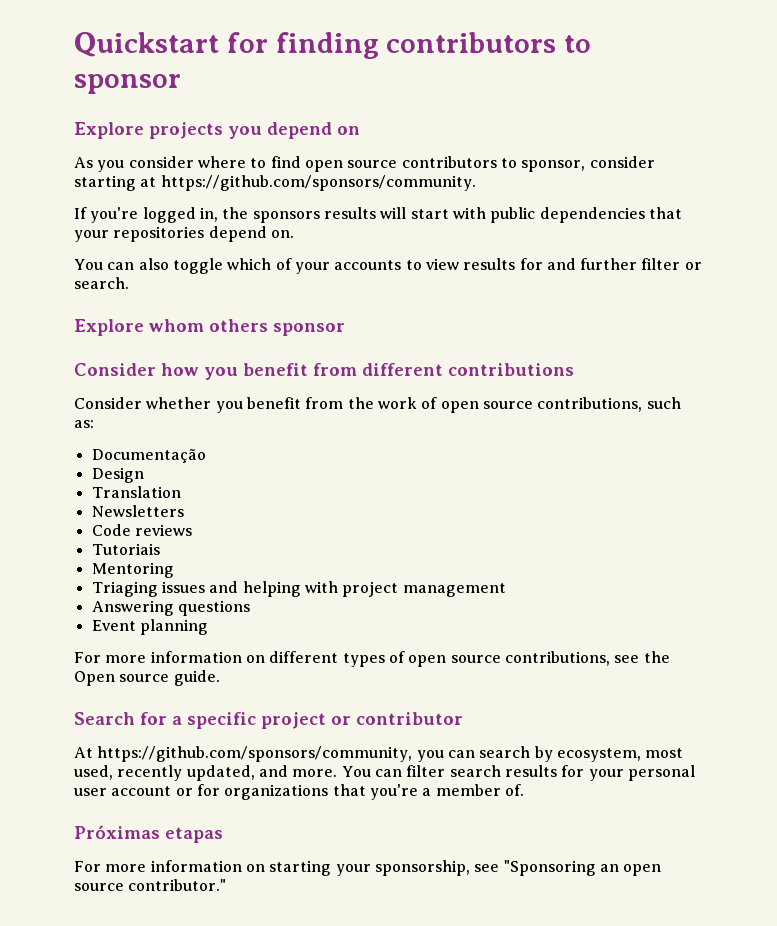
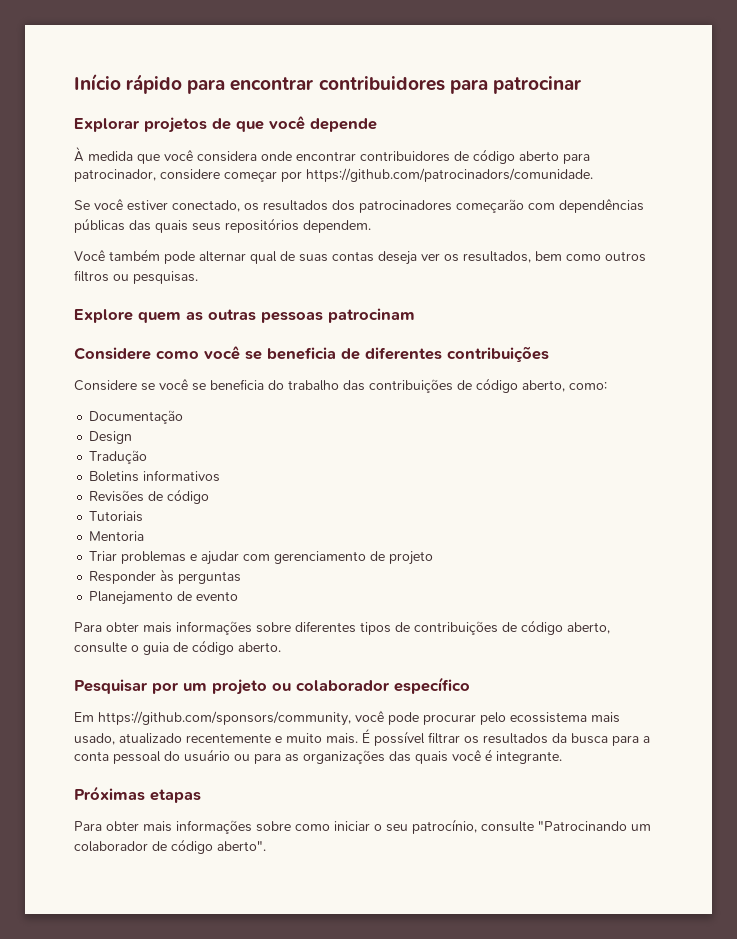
[74,32,592,59] [74,74,181,94] [74,122,360,139] [74,156,655,172] [74,175,476,191] [74,207,682,223] [74,226,294,242] [74,258,702,274] [74,277,129,289] [74,319,345,336] [74,363,574,380] [74,397,681,413] [74,420,94,428] [91,449,206,463] [91,467,144,483] [91,486,181,498] [91,505,184,517] [91,524,192,536] [91,543,160,555] [91,562,174,578] [91,581,506,597] [91,600,250,616] [91,619,208,635] [74,651,670,667] [74,670,220,686] [74,712,463,729] [74,746,684,762] [74,765,695,781] [74,784,524,800] [74,825,223,843] [74,860,662,876] [74,879,227,891] Quickstart for finding contributors to sponsor // Explore projects you depend on // As you consider where to find open source contributors to sponsor, consider starting at https://github.com/sponsors/community. // If you're logged in, the sponsors results will start with public dependencies that your repositories depend on. // You can also toggle which of your accounts to view results for and further filter or search. // Explore whom others sponsor // Consider how you benefit from different contributions // Consider whether you benefit from the work of open source contributions, such as: // Documentação // Design // Translation // Newsletters // Code reviews // Tutoriais // Mentoring // Triaging issues and helping with project management // Answering questions // Event planning // For more information on different types of open source contributions, see the Open source guide. // Search for a specific project or contributor // At https://github.com/sponsors/community, you can search by ecosystem, most used, recently updated, and more. You can filter search results for your personal user account or for organizations that you're a member of. // Próximas etapas // For more information on starting your sponsorship, see "Sponsoring an open source contributor." -> [74,73,581,94] [74,116,377,133] [74,147,590,164] [74,168,593,182] [74,199,644,213] [74,218,371,233] [74,249,646,265] [74,270,198,284] [74,308,415,323] [74,346,549,362] [74,378,607,393] [89,410,184,424] [89,431,133,444] [89,450,148,464] [89,470,221,482] [89,489,210,504] [89,511,144,522] [89,531,145,541] [89,551,434,565] [89,569,242,584] [89,591,239,605] [74,620,610,635] [74,640,281,655] [74,677,470,695] [74,711,620,726] [74,729,650,746] [74,749,562,764] [74,786,201,803] [74,819,651,834] [74,839,266,854] Início rápido para encontrar contribuidores para patrocinar // Explorar projetos de que você depende // À medida que você considera onde encontrar contribuidores de código aberto para patrocinador, considere começar por https://github.com/patrocinadors/comunidade. // Se você estiver conectado, os resultados dos patrocinadores começarão com dependências públicas das quais seus repositórios dependem. // Você também pode alternar qual de suas contas deseja ver os resultados, bem como outros filtros ou pesquisas. // Explore quem as outras pessoas patrocinam // Considere como você se beneficia de diferentes contribuições // Considere se você se beneficia do trabalho das contribuições de código aberto, como: // Documentação // Design // Tradução // Boletins informativos // Revisões de código // Tutoriais // Mentoria // Triar problemas e ajudar com gerenciamento de projeto // Responder às perguntas // Planejamento de evento // Para obter mais informações sobre diferentes tipos de contribuições de código aberto, consulte o guia de código aberto. // Pesquisar por um projeto ou colaborador específico // Em https://github.com/sponsors/community, você pode procurar pelo ecossistema mais usado, atualizado recentemente e muito mais. É possível filtrar os resultados da busca para a conta pessoal do usuário ou para as organizações das quais você é integrante. // Próximas etapas // Para obter mais informações sobre como iniciar o seu patrocínio, consulte "Patrocinando um colaborador de código aberto".

